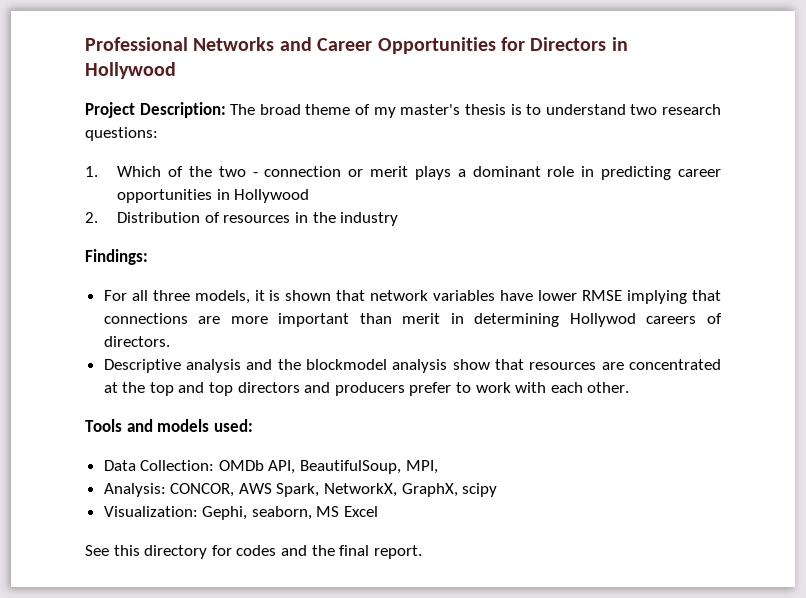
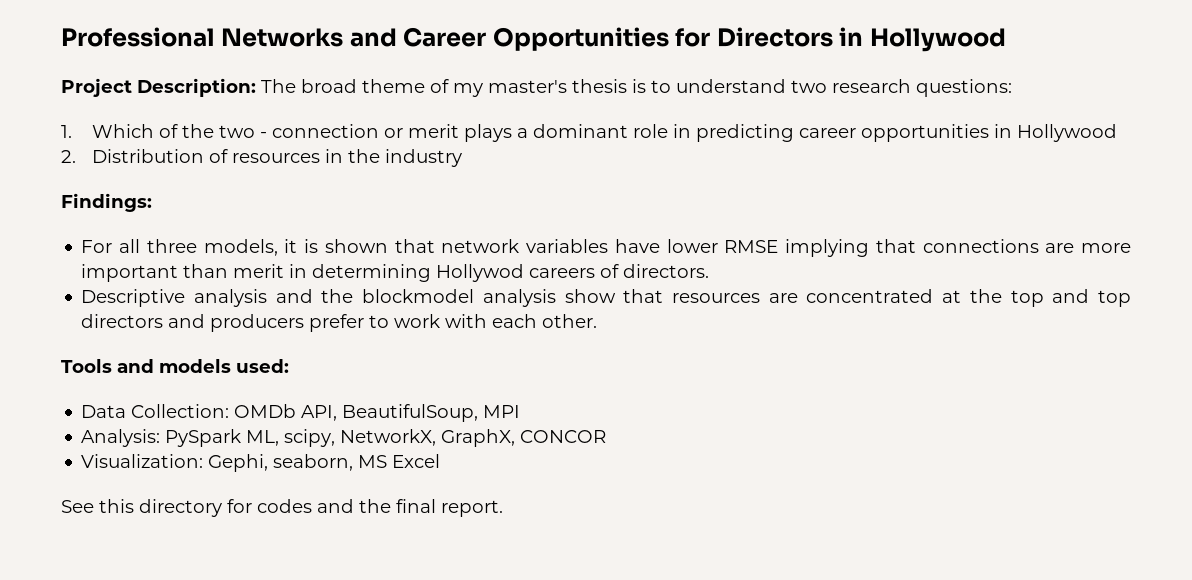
[405,460,438,474] MPI, -> [483,405,521,418] MPI
[170,483,320,497] CONCOR, AWS Spark, -> [165,429,336,447] PySpark ML, scipy,
[462,483,498,497] scipy -> [520,430,607,443] CONCOR

